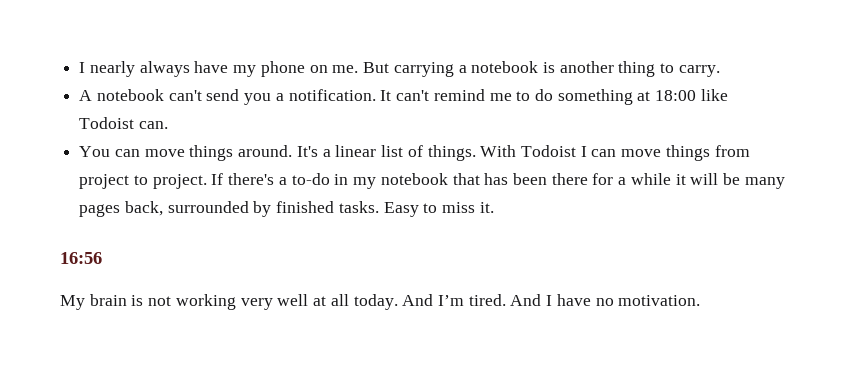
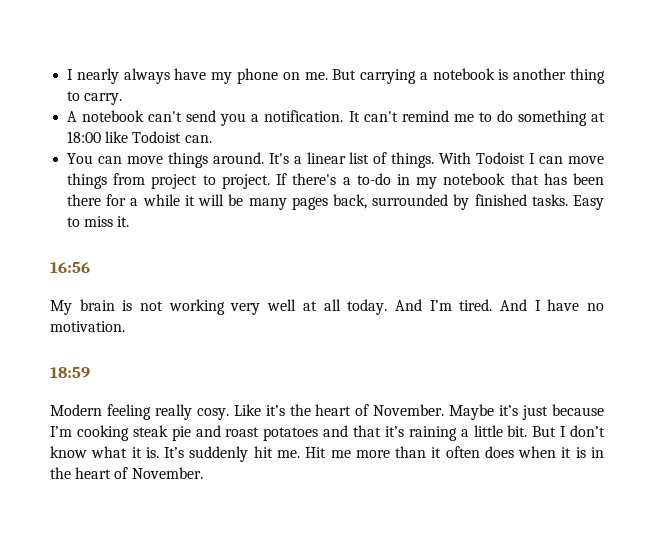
(701, 300) none -> [50,367,90,378] [50,404,604,420] [50,425,605,441] [50,446,604,462] [50,467,203,479] // 18:59 // Modern feeling really cosy. Like it’s the heart of November. Maybe it’s just because I’m cooking steak pie and roast potatoes and that it’s raining a little bit. But I don’t know what it is. It’s suddenly hit me. Hit me more than it often does when it is in the heart of November.

